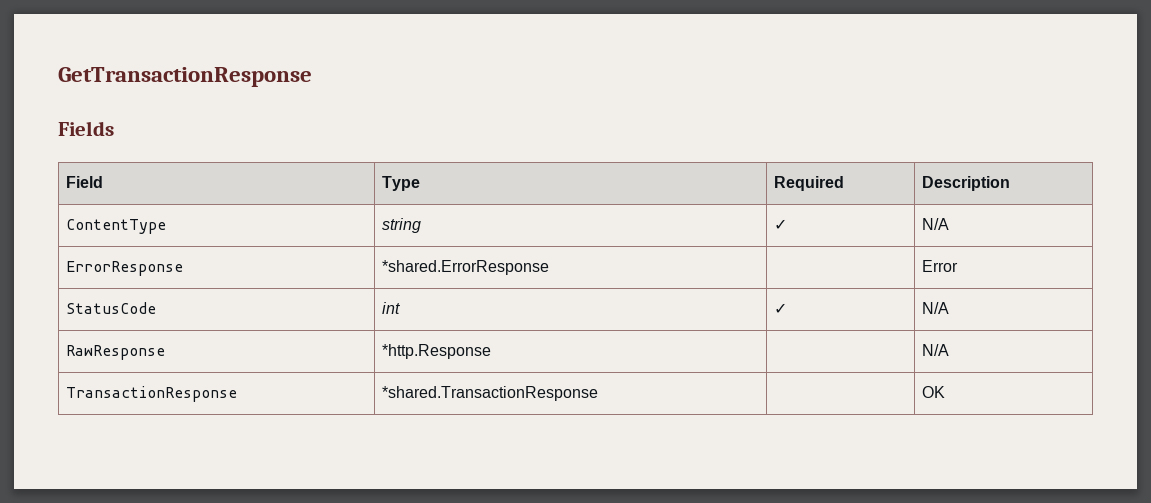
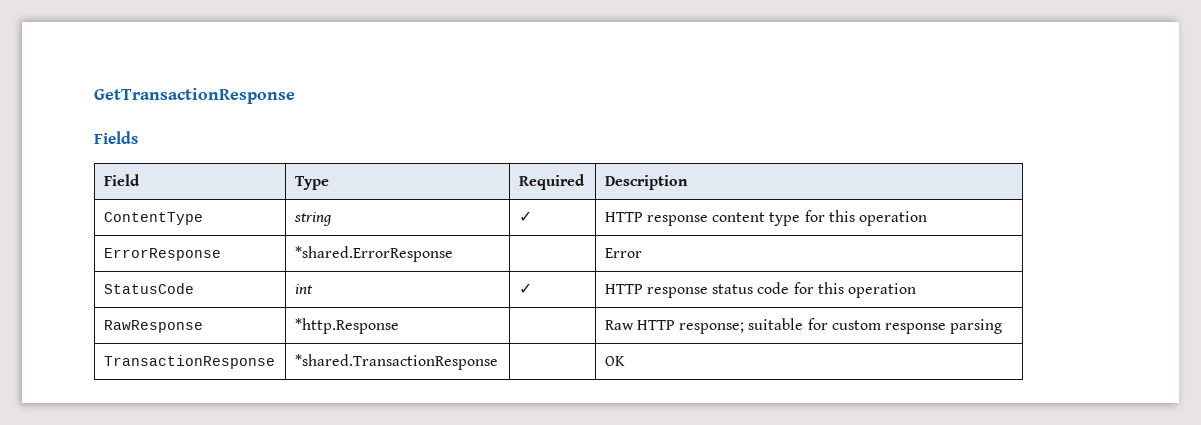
[922,218,950,230] N/A -> [604,210,927,226] HTTP response content type for this operation
[922,302,950,314] [66,345,166,360] [382,344,492,359] [922,344,950,356] N/A // RawResponse | *http.Response | | N/A -> [604,282,916,298] [103,320,203,333] [294,318,399,334] [604,318,1003,334] HTTP response status code for this operation // RawResponse | *http.Response | | Raw HTTP response; suitable for custom response parsing

